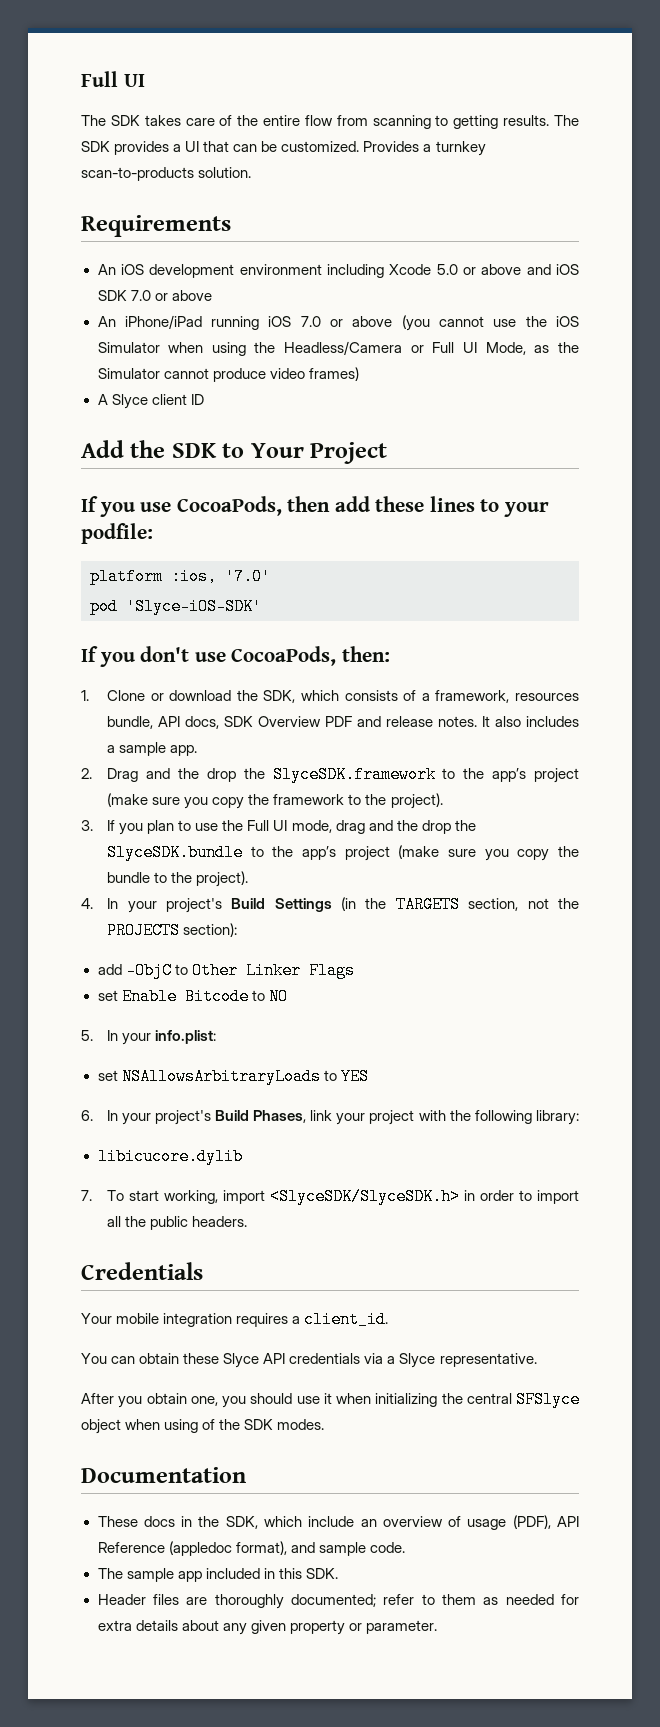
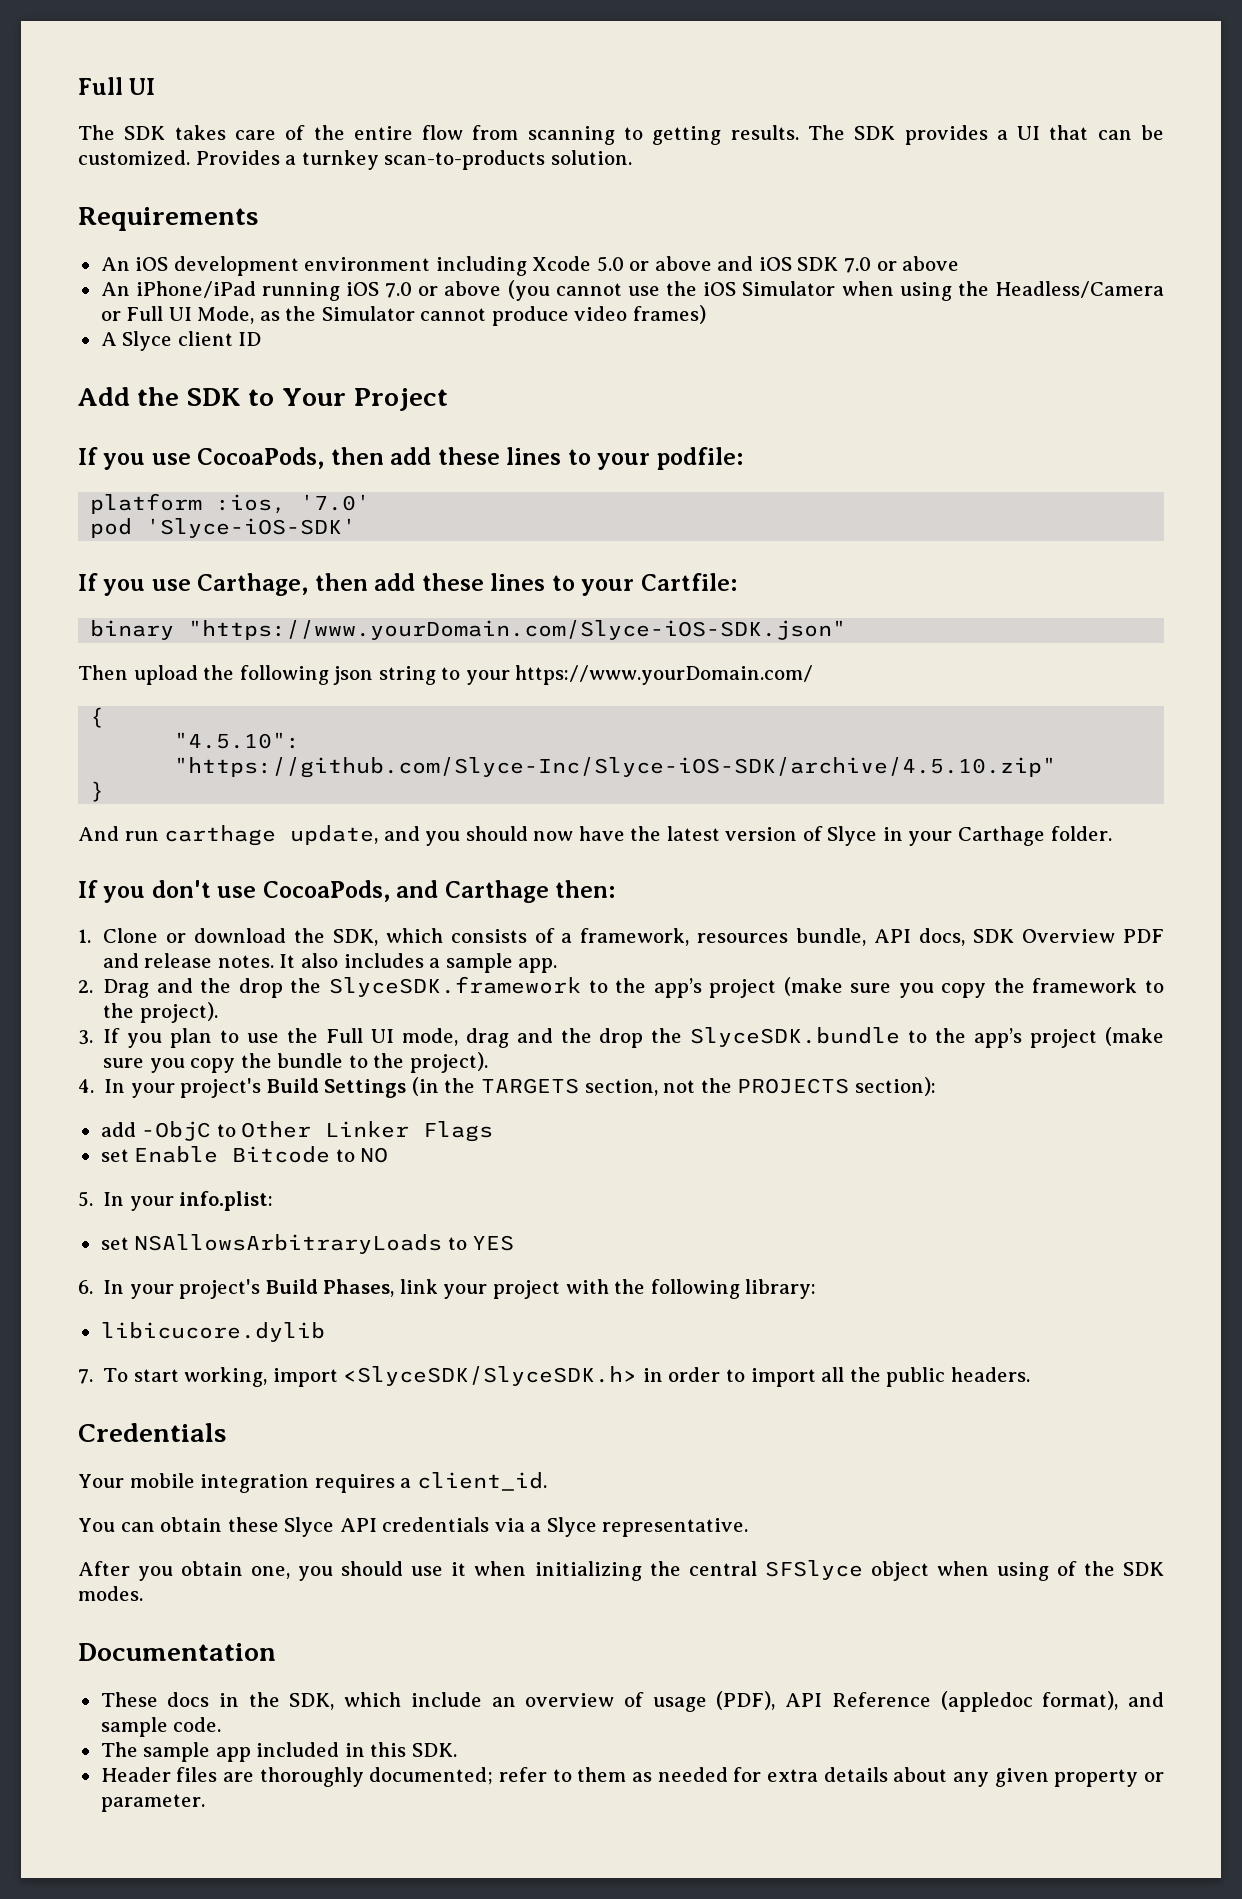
(262, 606) none -> [78,573,737,596] [90,620,847,640] [78,665,814,685] [90,707,105,728] [174,732,301,749] [174,757,1057,778] [90,781,105,802] [78,825,1112,846] // If you use Carthage, then add these lines to your Cartfile: // binary "https://www.yourDomain.com/Slyce-iOS-SDK.json" // Then upload the following json string to your https://www.yourDomain.com/ // { // "4.5.10": "https://github.com/Slyce-Inc/Slyce-iOS-SDK/archive/4.5.10.zip" // } // And run carthage update, and you should now have the latest version of Slyce in your Carthage folder.
(337, 656) none -> [396,880,549,903] and Carthage

